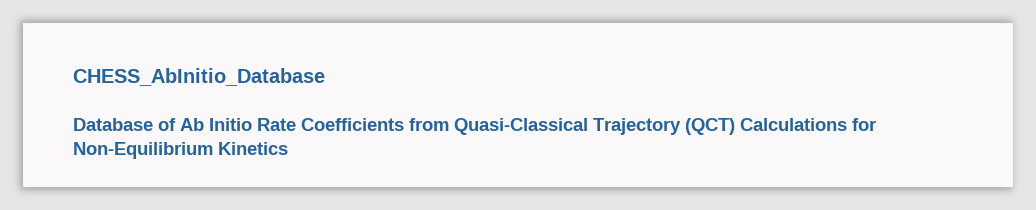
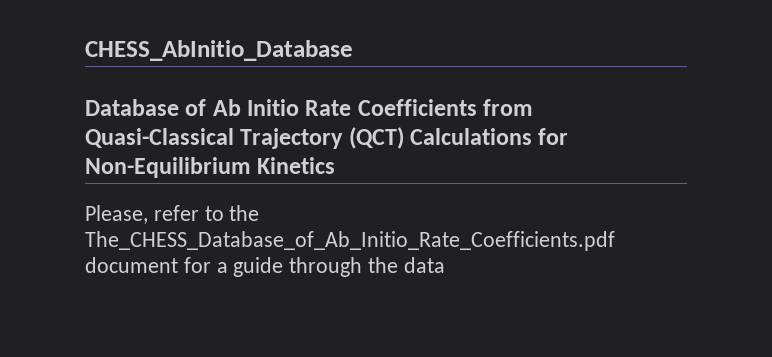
(288, 148) none -> [85,205,260,224] [85,231,615,251] [85,257,445,277] // Please, refer to the The_CHESS_Database_of_Ab_Initio_Rate_Coefficients.pdf document for a guide through the data

